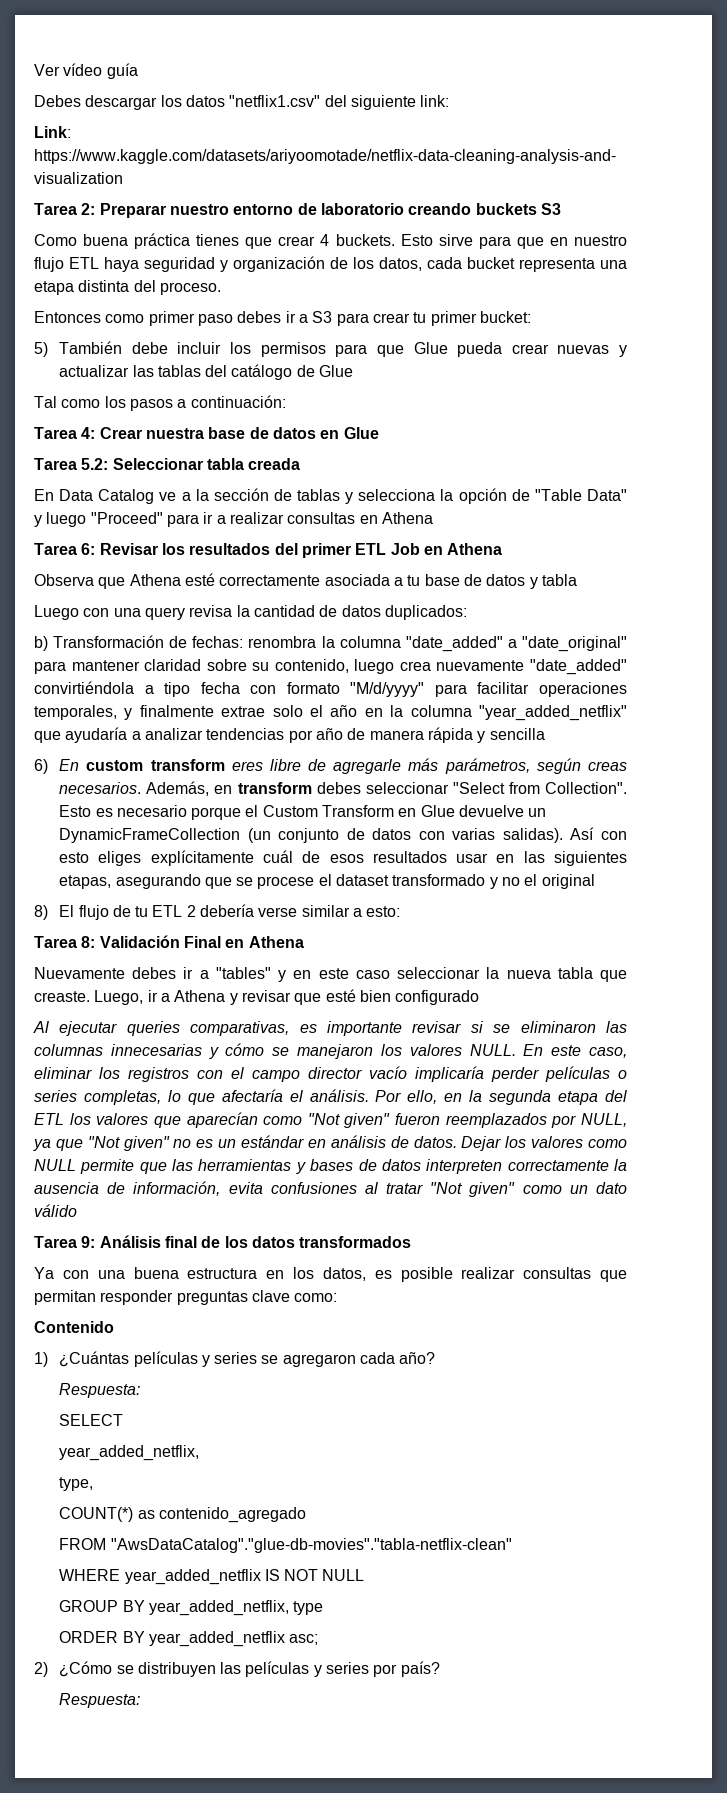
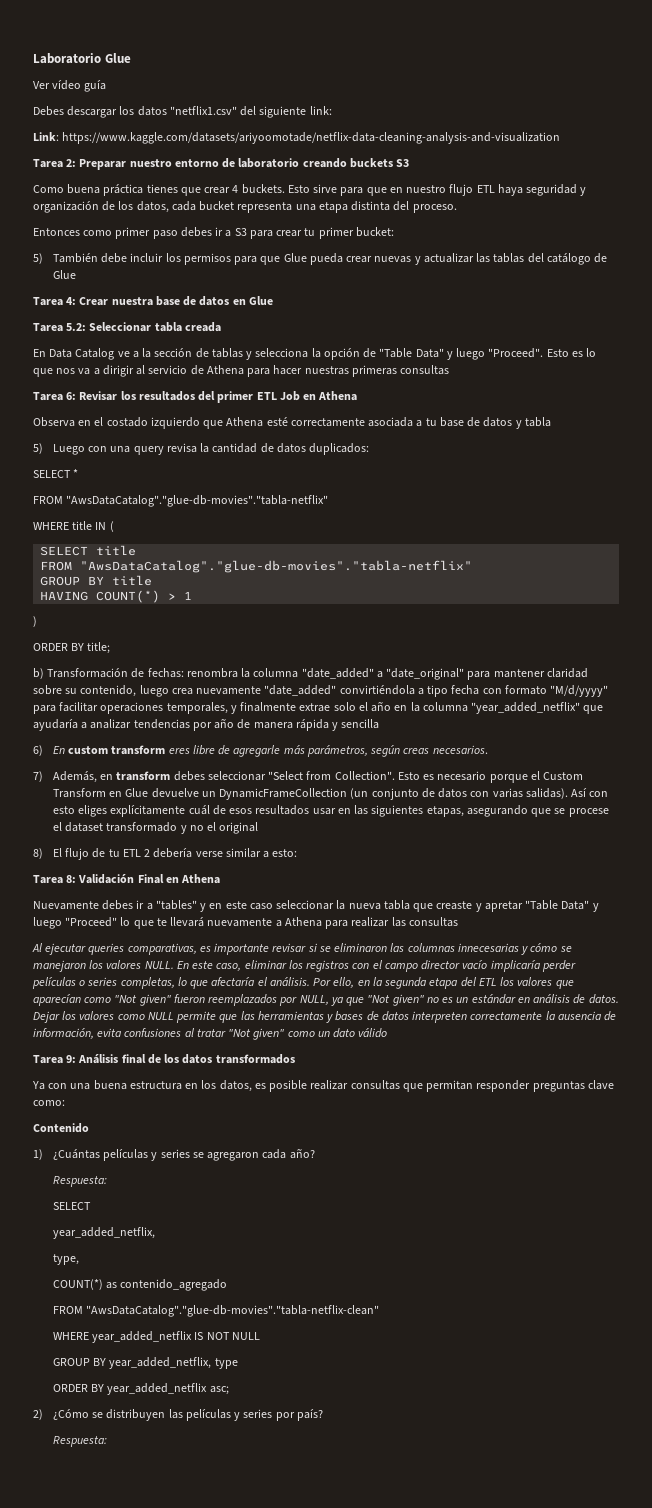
(34, 70) none -> [33,53,131,64] Laboratorio Glue //
[34,395,286,411] // Tal como los pasos a continuación: -> (76, 274) none
[90,512,433,527] "Proceed" para ir a realizar consultas en Athena -> [488,348,597,358] [33,365,450,377] "Proceed". Esto es lo que nos va a dirigir al servicio de Athena para hacer nuestras primeras consultas
(94, 580) none -> [78,417,200,429] en el costado izquierdo
(577, 580) none -> [33,443,43,454] 5)
(467, 612) none -> [33,469,79,478] [33,495,329,507] [33,521,114,532] [40,545,137,556] [40,560,473,573] [40,575,153,586] [40,590,193,603] [33,616,37,627] [33,642,111,654] // SELECT * // FROM "AwsDataCatalog"."glue-db-movies"."tabla-netflix" // WHERE title IN ( // SELECT title // FROM "AwsDataCatalog"."glue-db-movies"."tabla-netflix" // GROUP BY title // HAVING COUNT(*) > 1 // ) // ORDER BY title;
(142, 788) none -> [33,771,43,782] // 7)
[34,989,480,1005] creaste. Luego, ir a Athena y revisar que esté bien configurado -> [436,900,599,912] [33,917,458,929] creaste y apretar "Table Data" y luego "Proceed" lo que te llevará nuevamente a Athena para realizar las consultas

